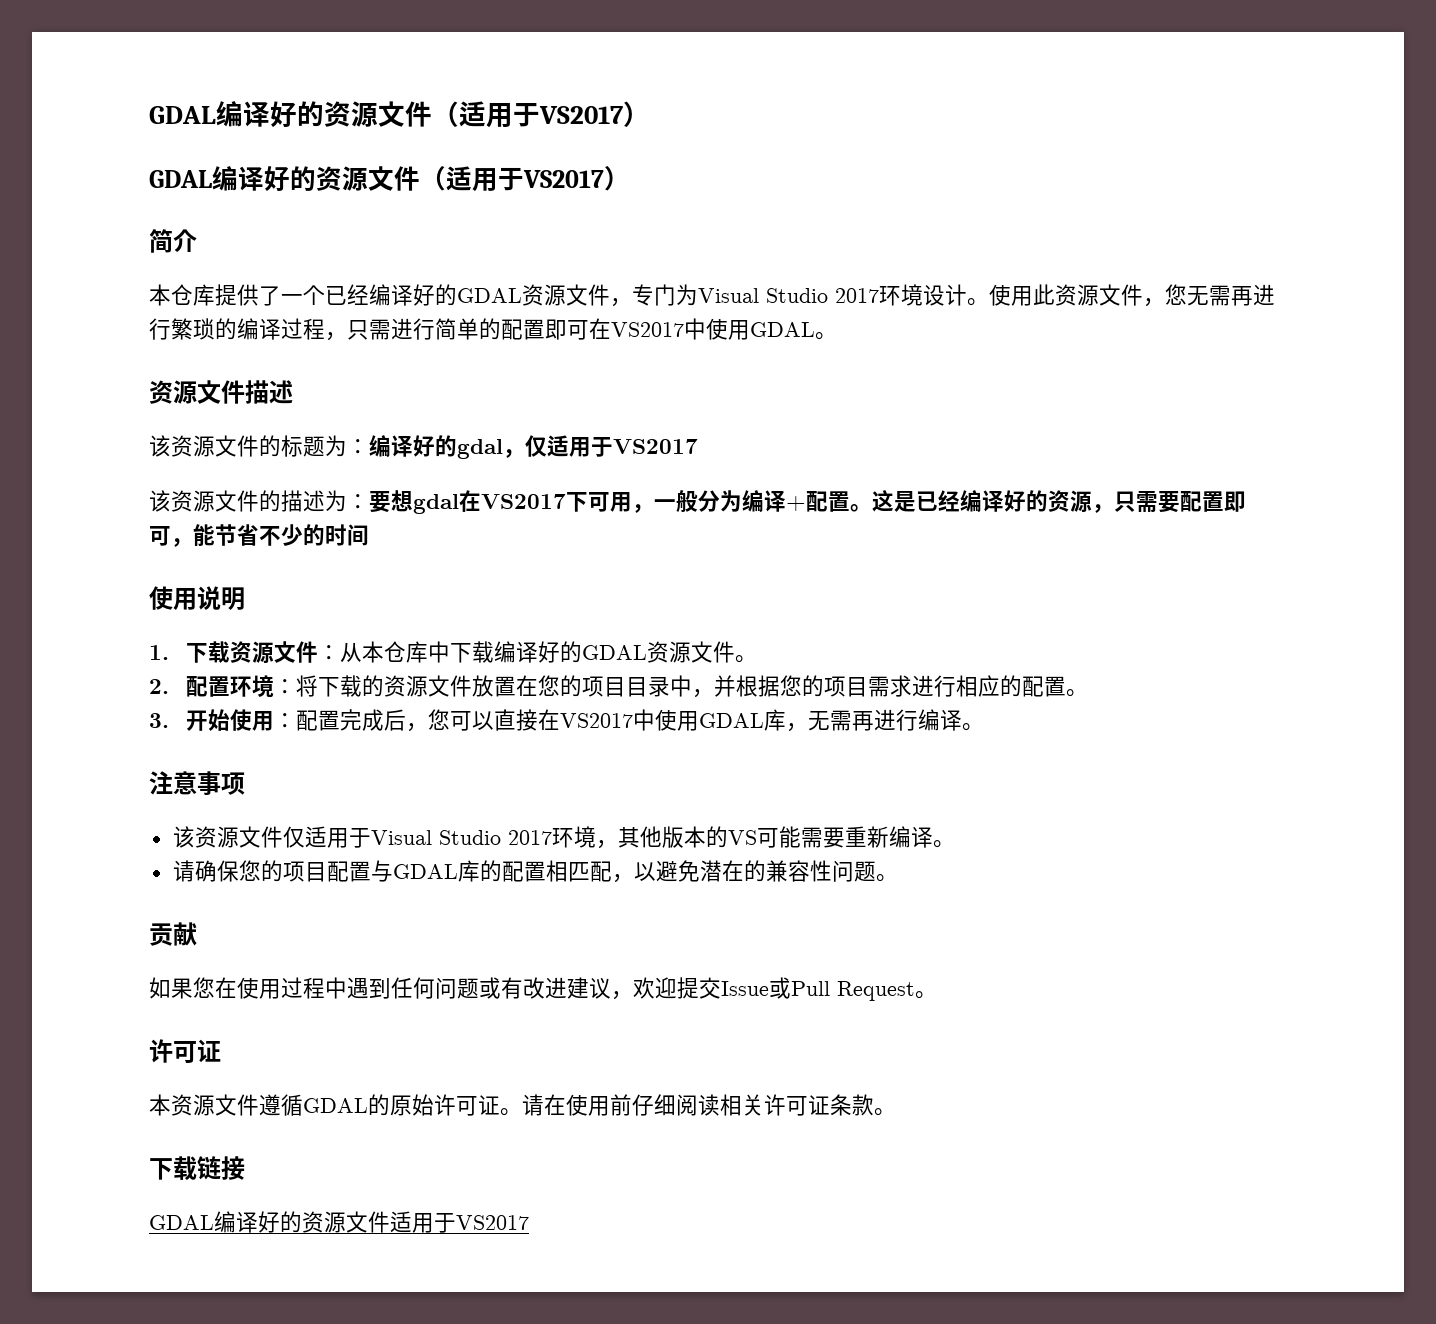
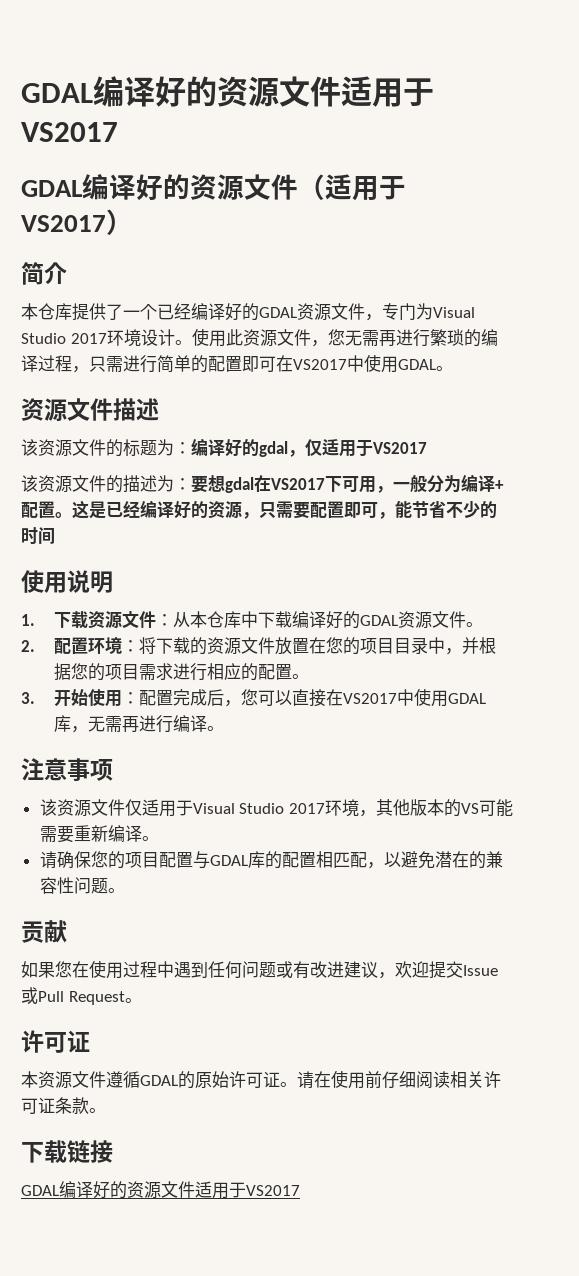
[149,101,650,128] GDAL编译好的资源文件（适用于VS2017） -> [21,76,434,107] [21,122,118,142] GDAL编译好的资源文件适用于VS2017

